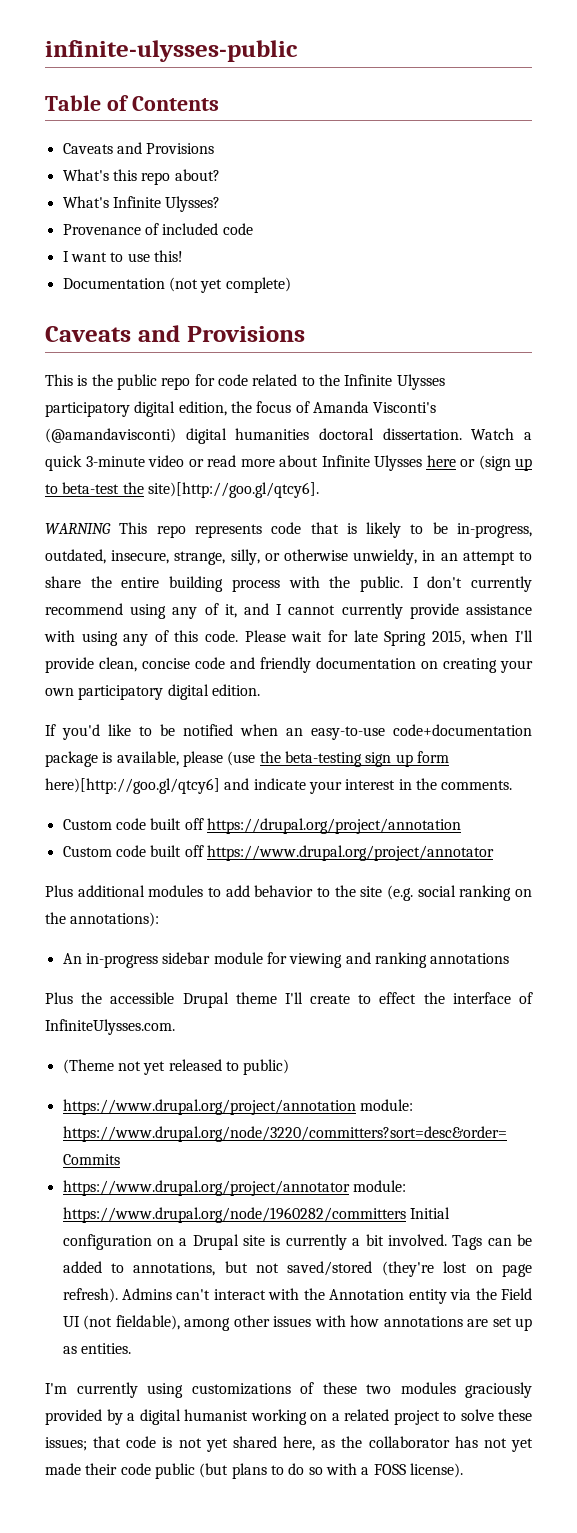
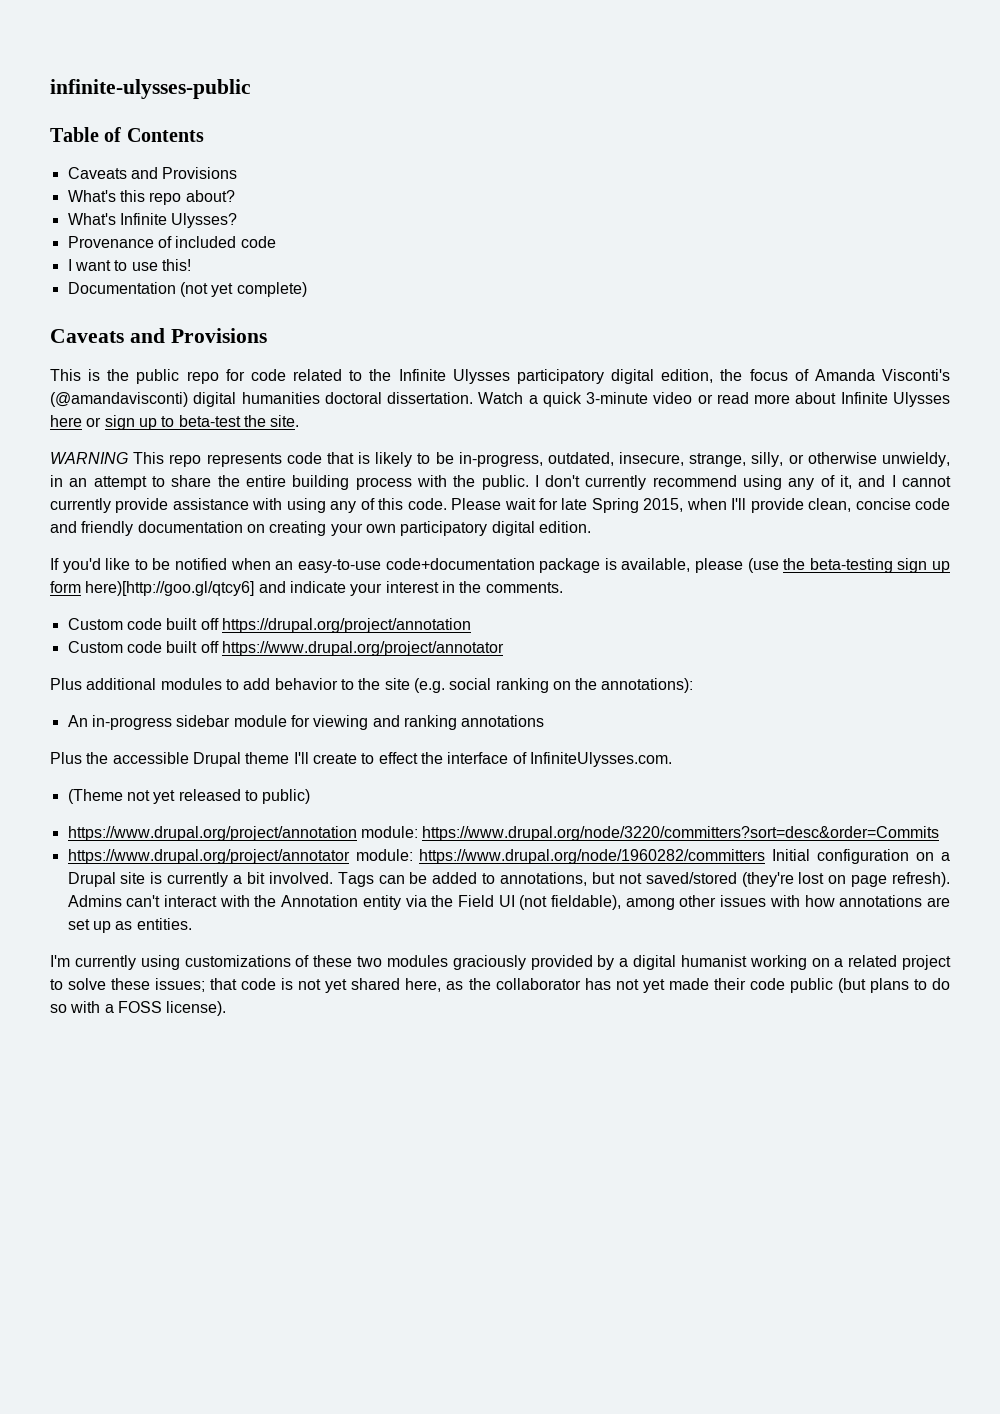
[478,455,511,471] (sign -> [104,415,135,430] sign
[147,482,319,498] site)[http://goo.gl/qtcy6]. -> [270,415,300,427] site.

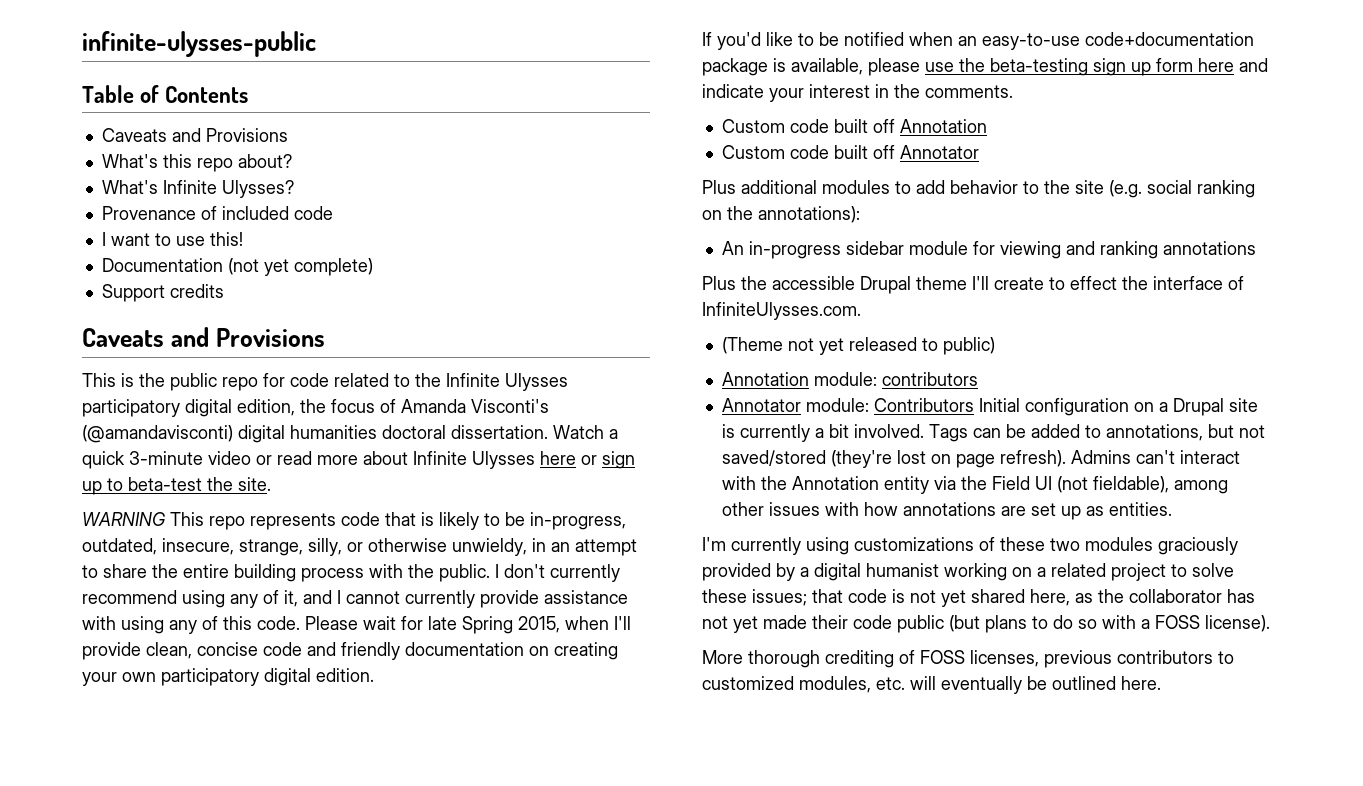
(307, 289) none -> [101,284,224,302] // Support credits
[747,558,779,573] (use -> [925,62,954,72] use
[85,581,255,596] here)[http://goo.gl/qtcy6] -> [1198,58,1234,72] here
[221,618,471,633] [67,641,504,656] https://drupal.org/project/annotation // Custom code built off https://www.drupal.org/project/annotator -> [899,119,987,133] [721,145,979,159] Annotation // Custom code built off Annotator
[67,826,940,841] [67,849,766,864] https://www.drupal.org/project/annotation module: https://www.drupal.org/node/3220/committers?sort=desc&order=Commits // https://www.drupal.org/project/annotator module: https://www.drupal.org/node/1960282/committers -> [721,372,978,386] [721,398,974,412] Annotation module: contributors // Annotator module: Contributors
(227, 1008) none -> [702,650,1234,668] [702,676,1161,694] // More thorough crediting of FOSS licenses, previous contributors to customized modules, etc. will eventually be outlined here.

